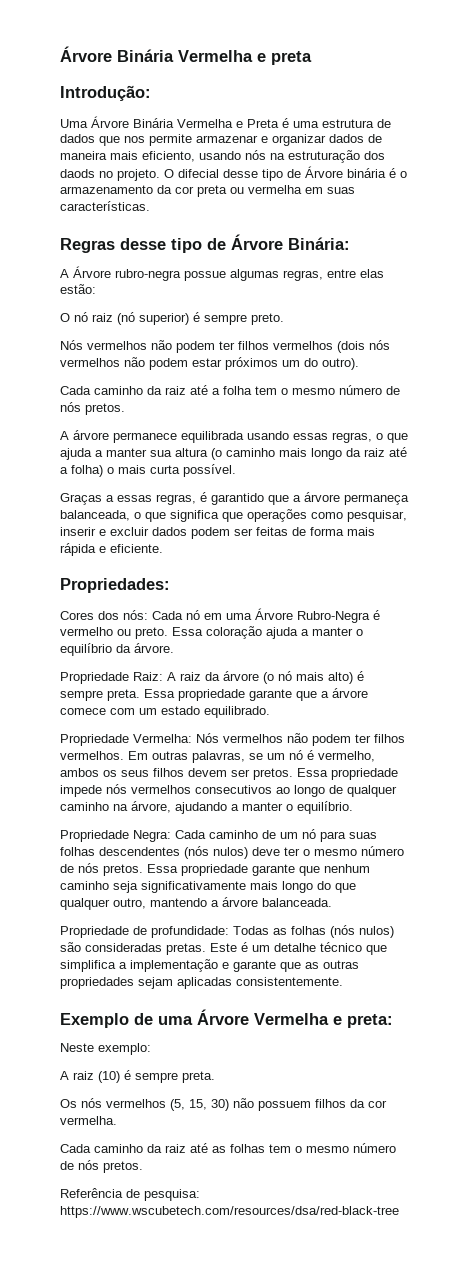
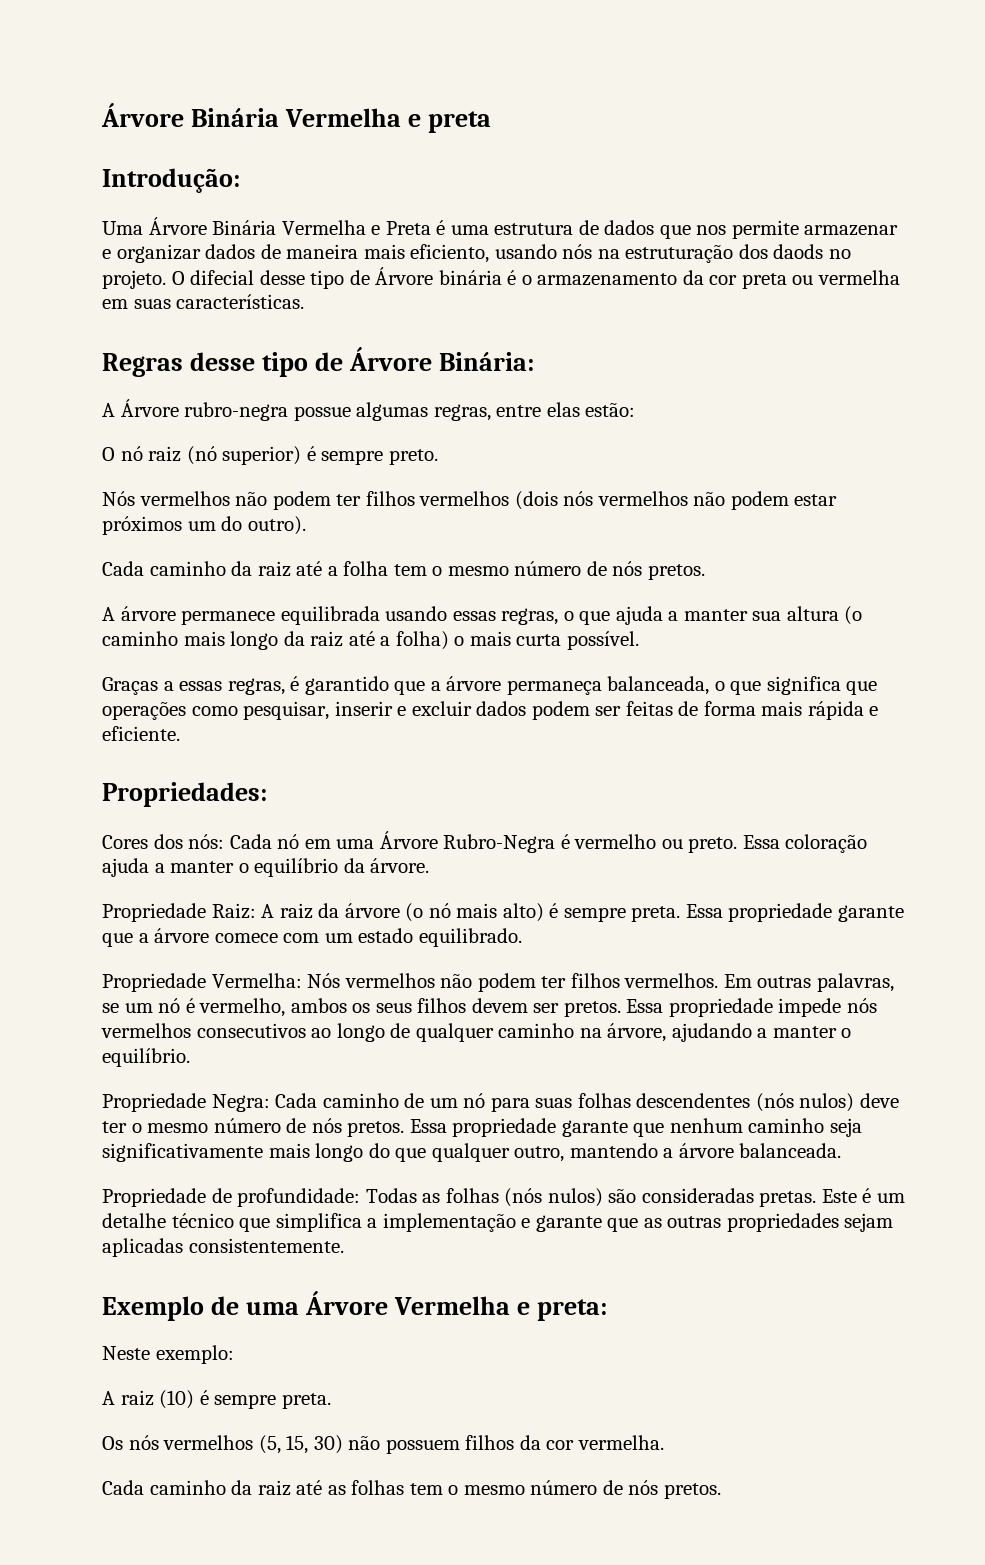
[60,1188,200,1201] [60,1206,399,1218] // Referência de pesquisa: https://www.wscubetech.com/resources/dsa/red-black-tree -> (721, 1491) none

